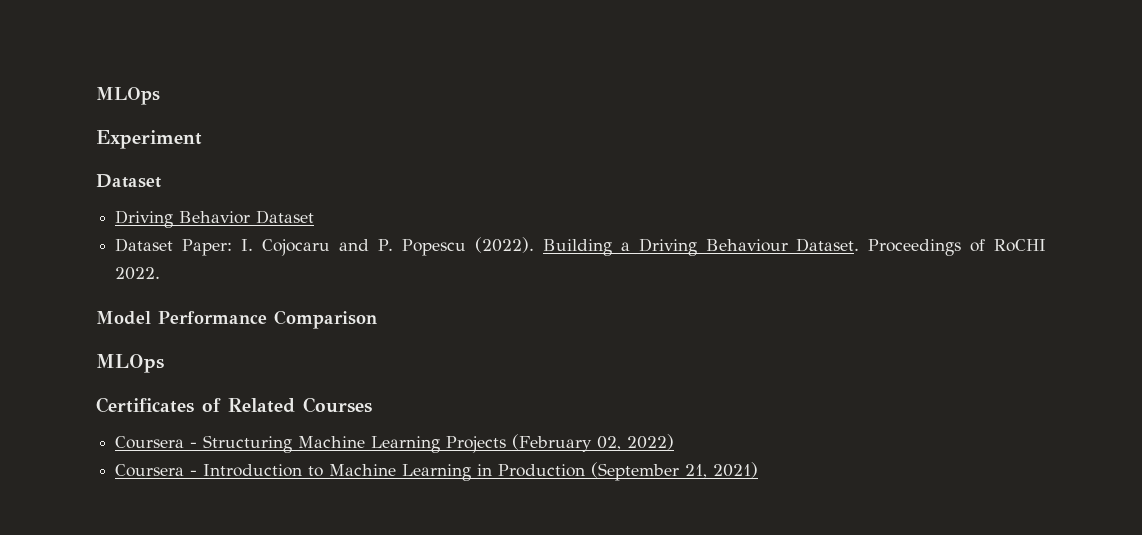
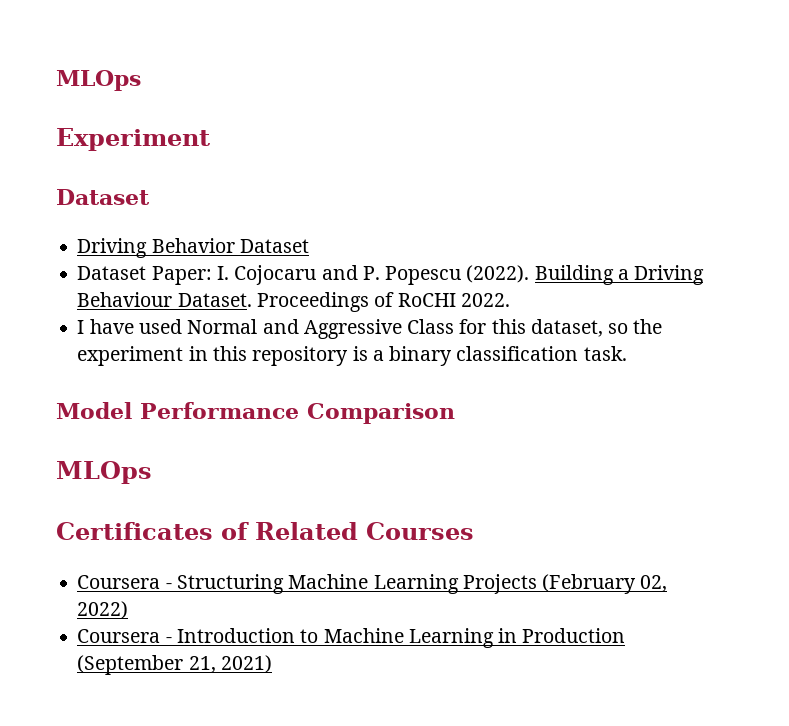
(161, 273) none -> [77,319,663,339] [77,346,627,366] // I have used Normal and Aggressive Class for this dataset, so the experiment in this repository is a binary classification task.

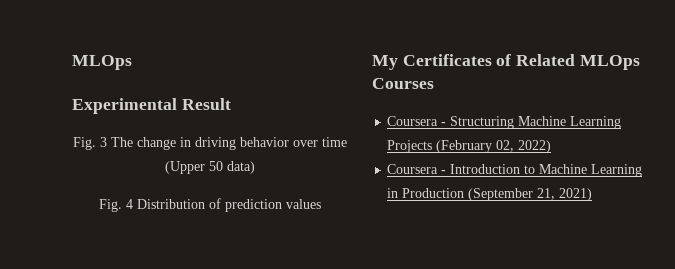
[56,70,141,91] [56,128,210,151] [56,189,150,205] [77,238,309,258] [77,265,705,285] [77,292,510,312] [77,319,663,339] [77,346,627,366] [56,402,455,424] [56,461,152,484] MLOps // Experiment // Dataset // Driving Behavior Dataset // Dataset Paper: I. Cojocaru and P. Popescu (2022). Building a Driving Behaviour Dataset. Proceedings of RoCHI 2022. // I have used Normal and Aggressive Class for this dataset, so the experiment in this repository is a binary classification task. // Model Performance Comparison // MLOps // -> [72,55,132,70] [72,98,231,114] [72,137,347,150] [164,161,255,174] [98,198,321,212] [372,55,398,70] MLOps // Experimental Result // Fig. 3 The change in driving behavior over time (Upper 50 data) // Fig. 4 Distribution of prediction values // My
(358, 531) none -> [579,55,640,70] MLOps

